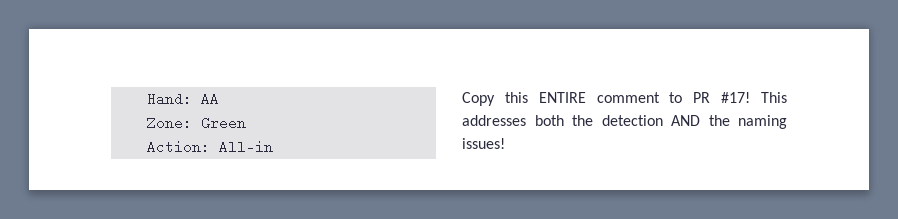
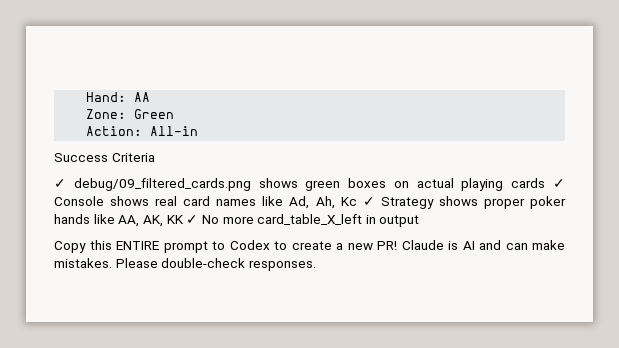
[462,92,787,106] [462,115,787,129] [462,138,505,149] Copy this ENTIRE comment to PR #17! This addresses both the detection AND the naming issues! -> [54,153,155,162] [54,178,565,191] [54,196,566,209] [54,214,420,227] [54,240,565,253] [54,258,316,271] Success Criteria // ✓ debug/09_filtered_cards.png shows green boxes on actual playing cards ✓ Console shows real card names like Ad, Ah, Kc ✓ Strategy shows proper poker hands like AA, AK, KK ✓ No more card_table_X_left in output // Copy this ENTIRE prompt to Codex to create a new PR! Claude is AI and can make mistakes. Please double-check responses.

